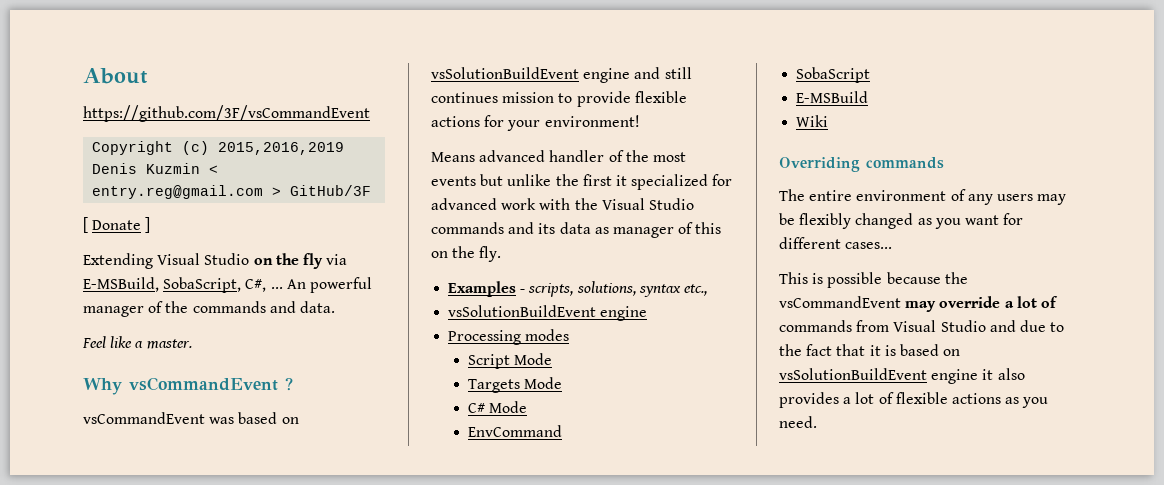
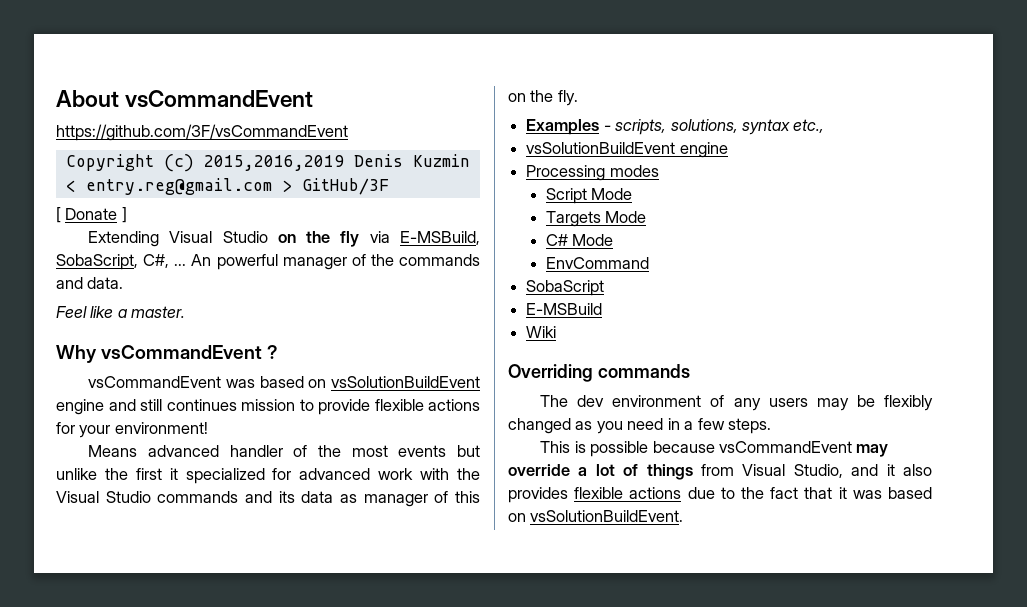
(148, 76) none -> [125,90,314,108] vsCommandEvent
[809,190,853,201] entire -> [577,395,605,407] dev
[964,213,1024,225] [779,237,893,249] want for different cases... -> [627,418,772,434] need in a few steps.
[944,272,968,284] the -> (715, 447) none
[779,320,852,332] commands -> [646,464,693,480] things
[940,320,1016,332] Studio and -> [793,464,932,478] [508,487,682,503] Studio, and it also provides flexible actions
[884,344,961,356] [779,368,1025,384] [779,392,1049,408] [779,416,817,428] is based on vsSolutionBuildEvent engine it also provides a lot of flexible actions as you need. -> [852,487,932,499] [508,510,684,522] was based on vsSolutionBuildEvent.

